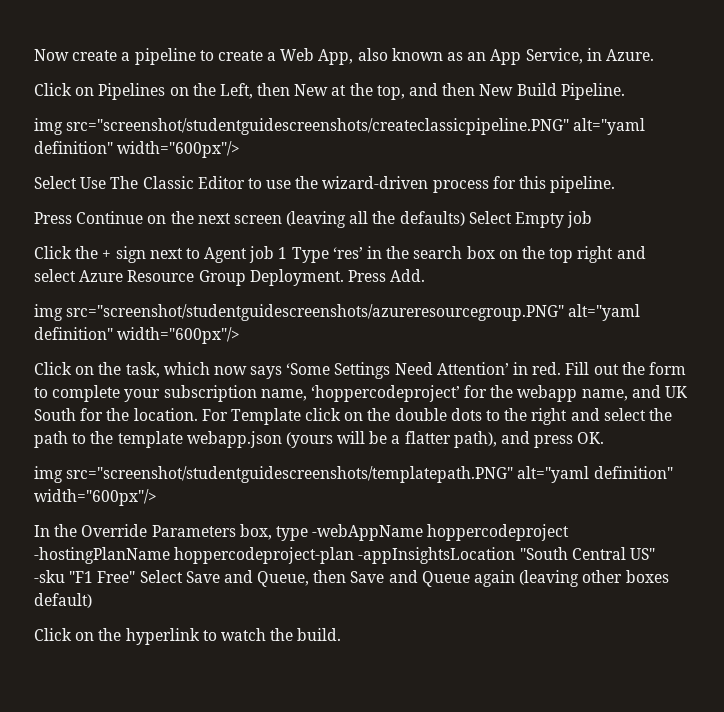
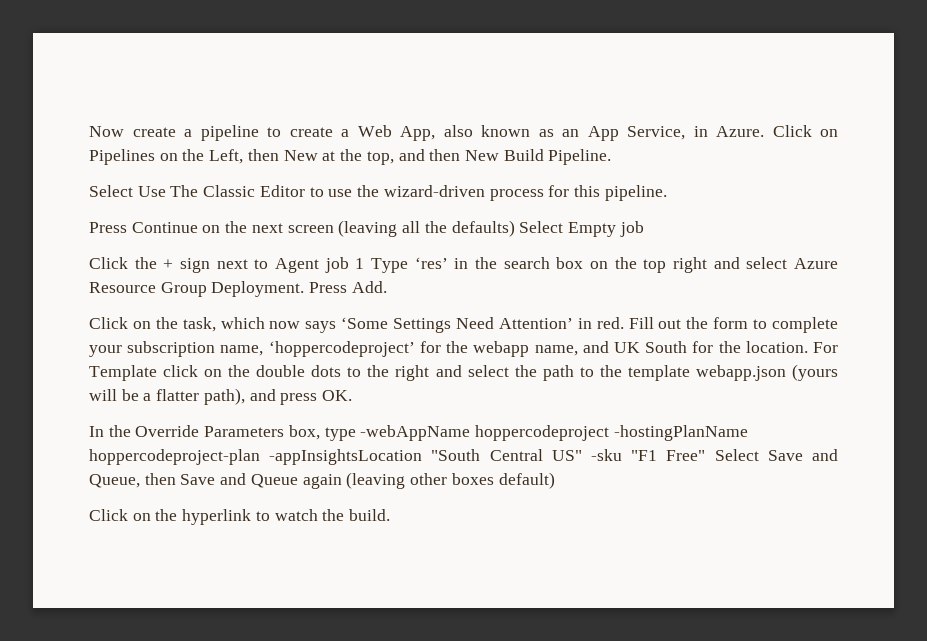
(654, 55) // -> (764, 131) none
[34,118,646,135] [34,141,241,158] // img src="screenshot/studentguidescreenshots/createclassicpipeline.PNG" alt="yaml definition" width="600px"/> -> (612, 157) none
[34,304,641,321] [34,327,241,344] // img src="screenshot/studentguidescreenshots/azureresourcegroup.PNG" alt="yaml definition" width="600px"/> -> (387, 287) none
[34,466,673,483] [34,489,157,506] // img src="screenshot/studentguidescreenshots/templatepath.PNG" alt="yaml definition" width="600px"/> -> (353, 395) none

